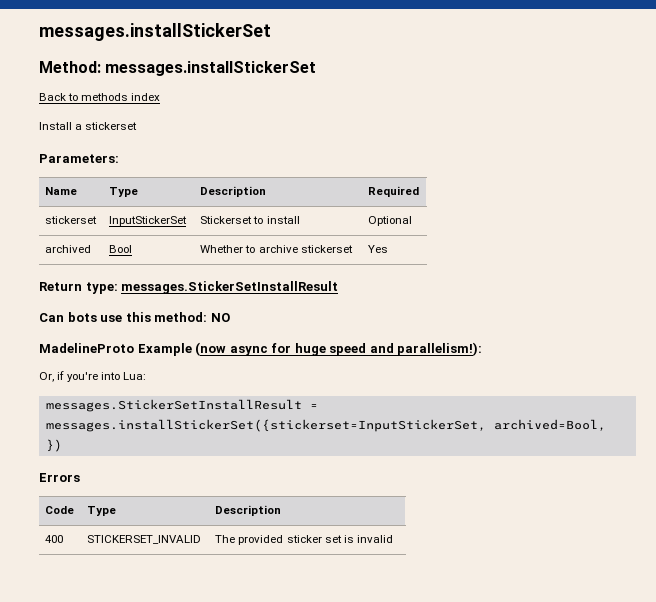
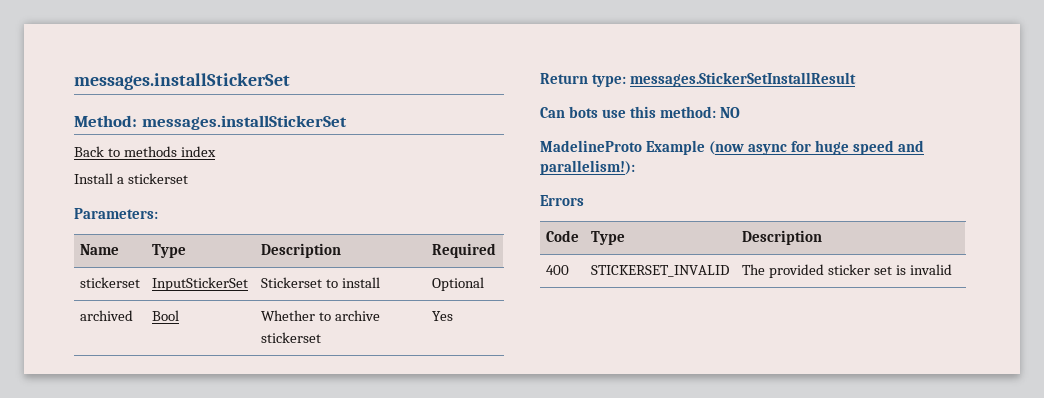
[39,371,147,382] [45,399,318,412] [45,419,606,432] [45,439,62,452] // Or, if you're into Lua: // messages.StickerSetInstallResult = messages.installStickerSet({stickerset=InputStickerSet, archived=Bool, }) -> (635, 167) none

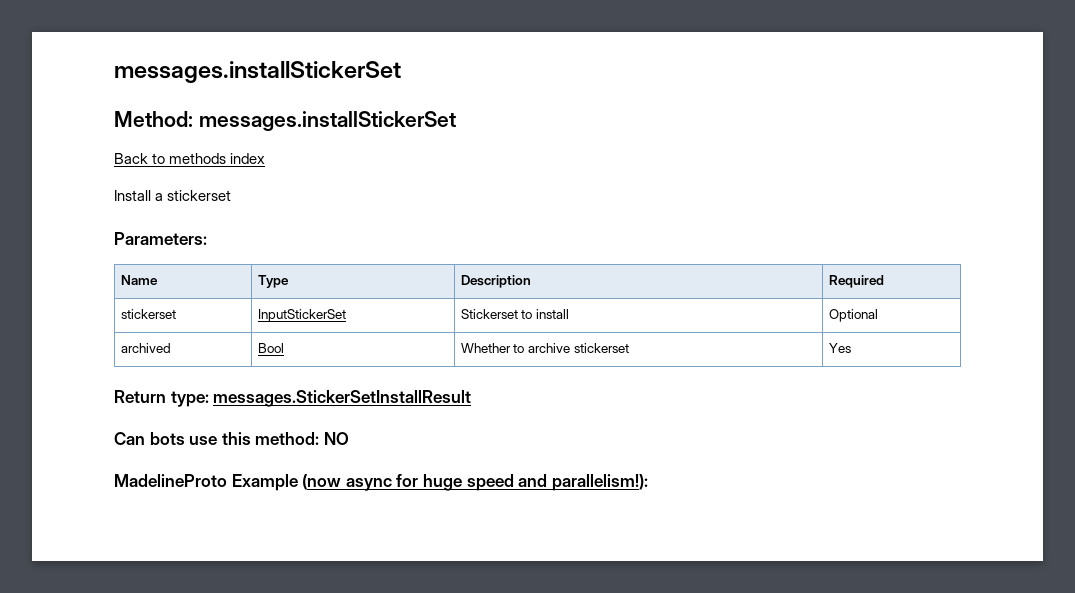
[540,195,584,206] [545,230,579,242] [590,231,625,245] [741,230,822,245] [545,265,569,275] [590,265,729,277] [741,264,952,278] // Errors // Code | Type | Description // 400 | STICKERSET_INVALID | The provided sticker set is invalid -> (648, 482) none

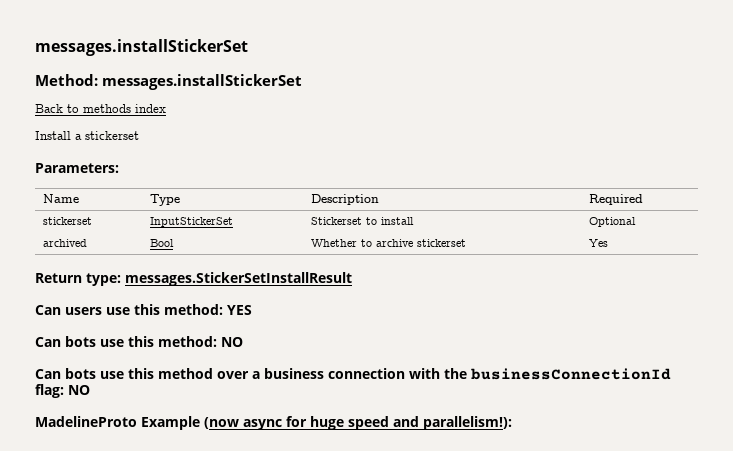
(472, 398) none -> [35,304,252,315] // Can users use this method: YES
(349, 438) none -> [35,368,671,380] [35,384,90,398] // Can bots use this method over a business connection with the businessConnectionId flag: NO

